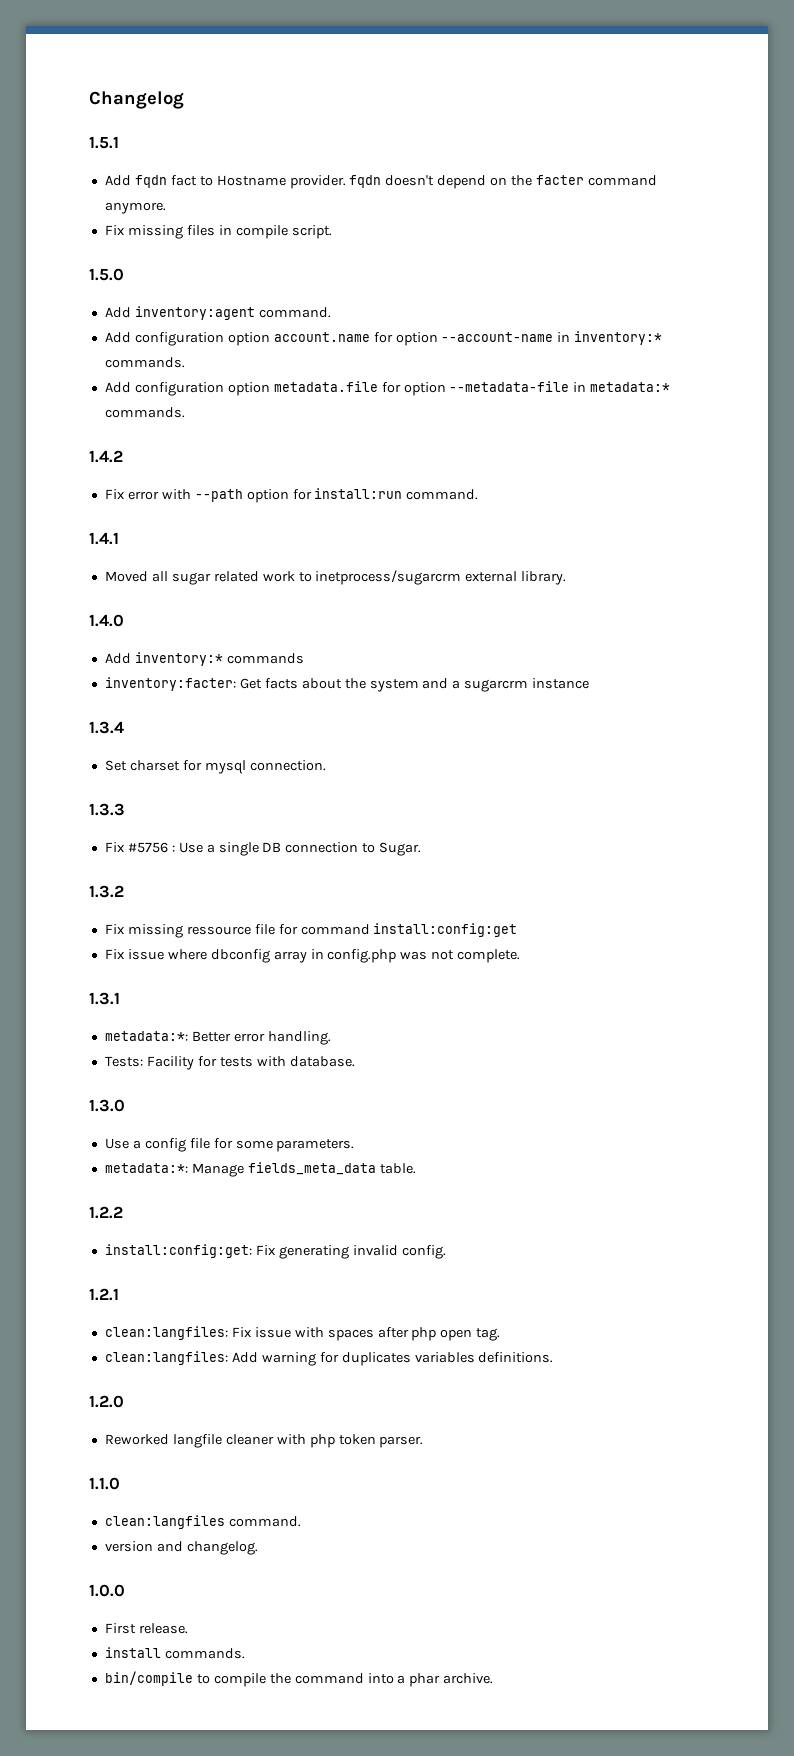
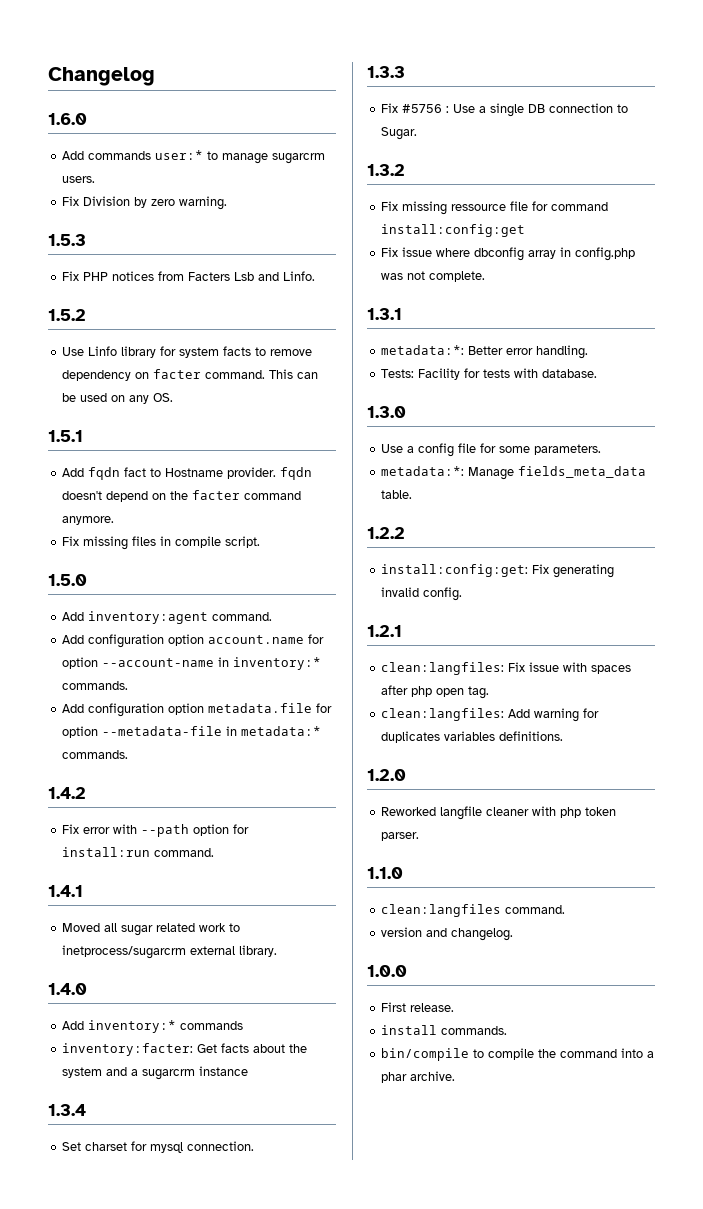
(184, 100) none -> [48,113,87,125] [62,150,326,164] [62,176,96,183] [62,196,228,210] [48,234,86,246] [62,271,316,281] [48,309,86,321] [62,346,313,358] [62,369,319,381] [62,393,174,404] // 1.6.0 // Add commands user:* to manage sugarcrm users. // Fix Division by zero warning. // 1.5.3 // Fix PHP notices from Facters Lsb and Linfo. // 1.5.2 // Use Linfo library for system facts to remove dependency on facter command. This can be used on any OS.

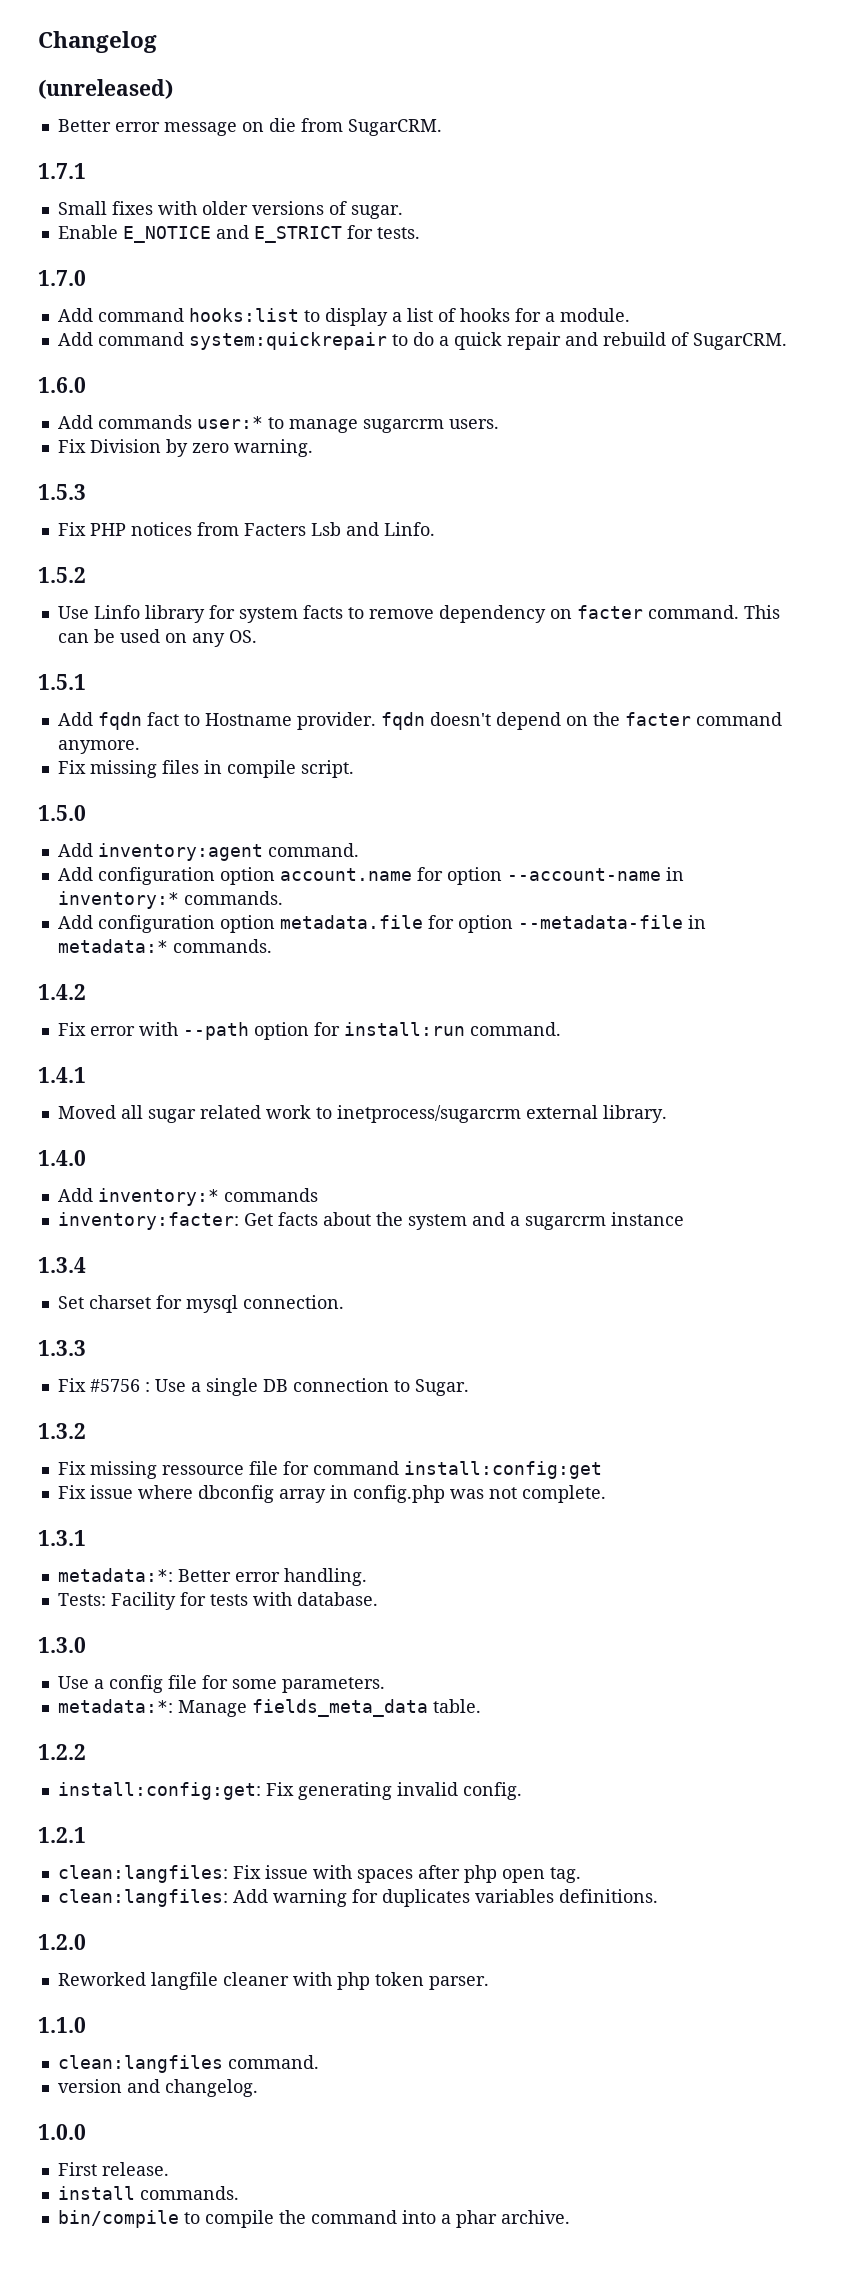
(155, 76) none -> [38,79,173,99] [57,118,442,136] [38,163,86,179] [57,201,403,219] [57,225,420,243] [38,270,86,286] [57,308,630,326] [57,332,787,350] // (unreleased) // Better error message on die from SugarCRM. // 1.7.1 // Small fixes with older versions of sugar. // Enable E_NOTICE and E_STRICT for tests. // 1.7.0 // Add command hooks:list to display a list of hooks for a module. // Add command system:quickrepair to do a quick repair and rebuild of SugarCRM.

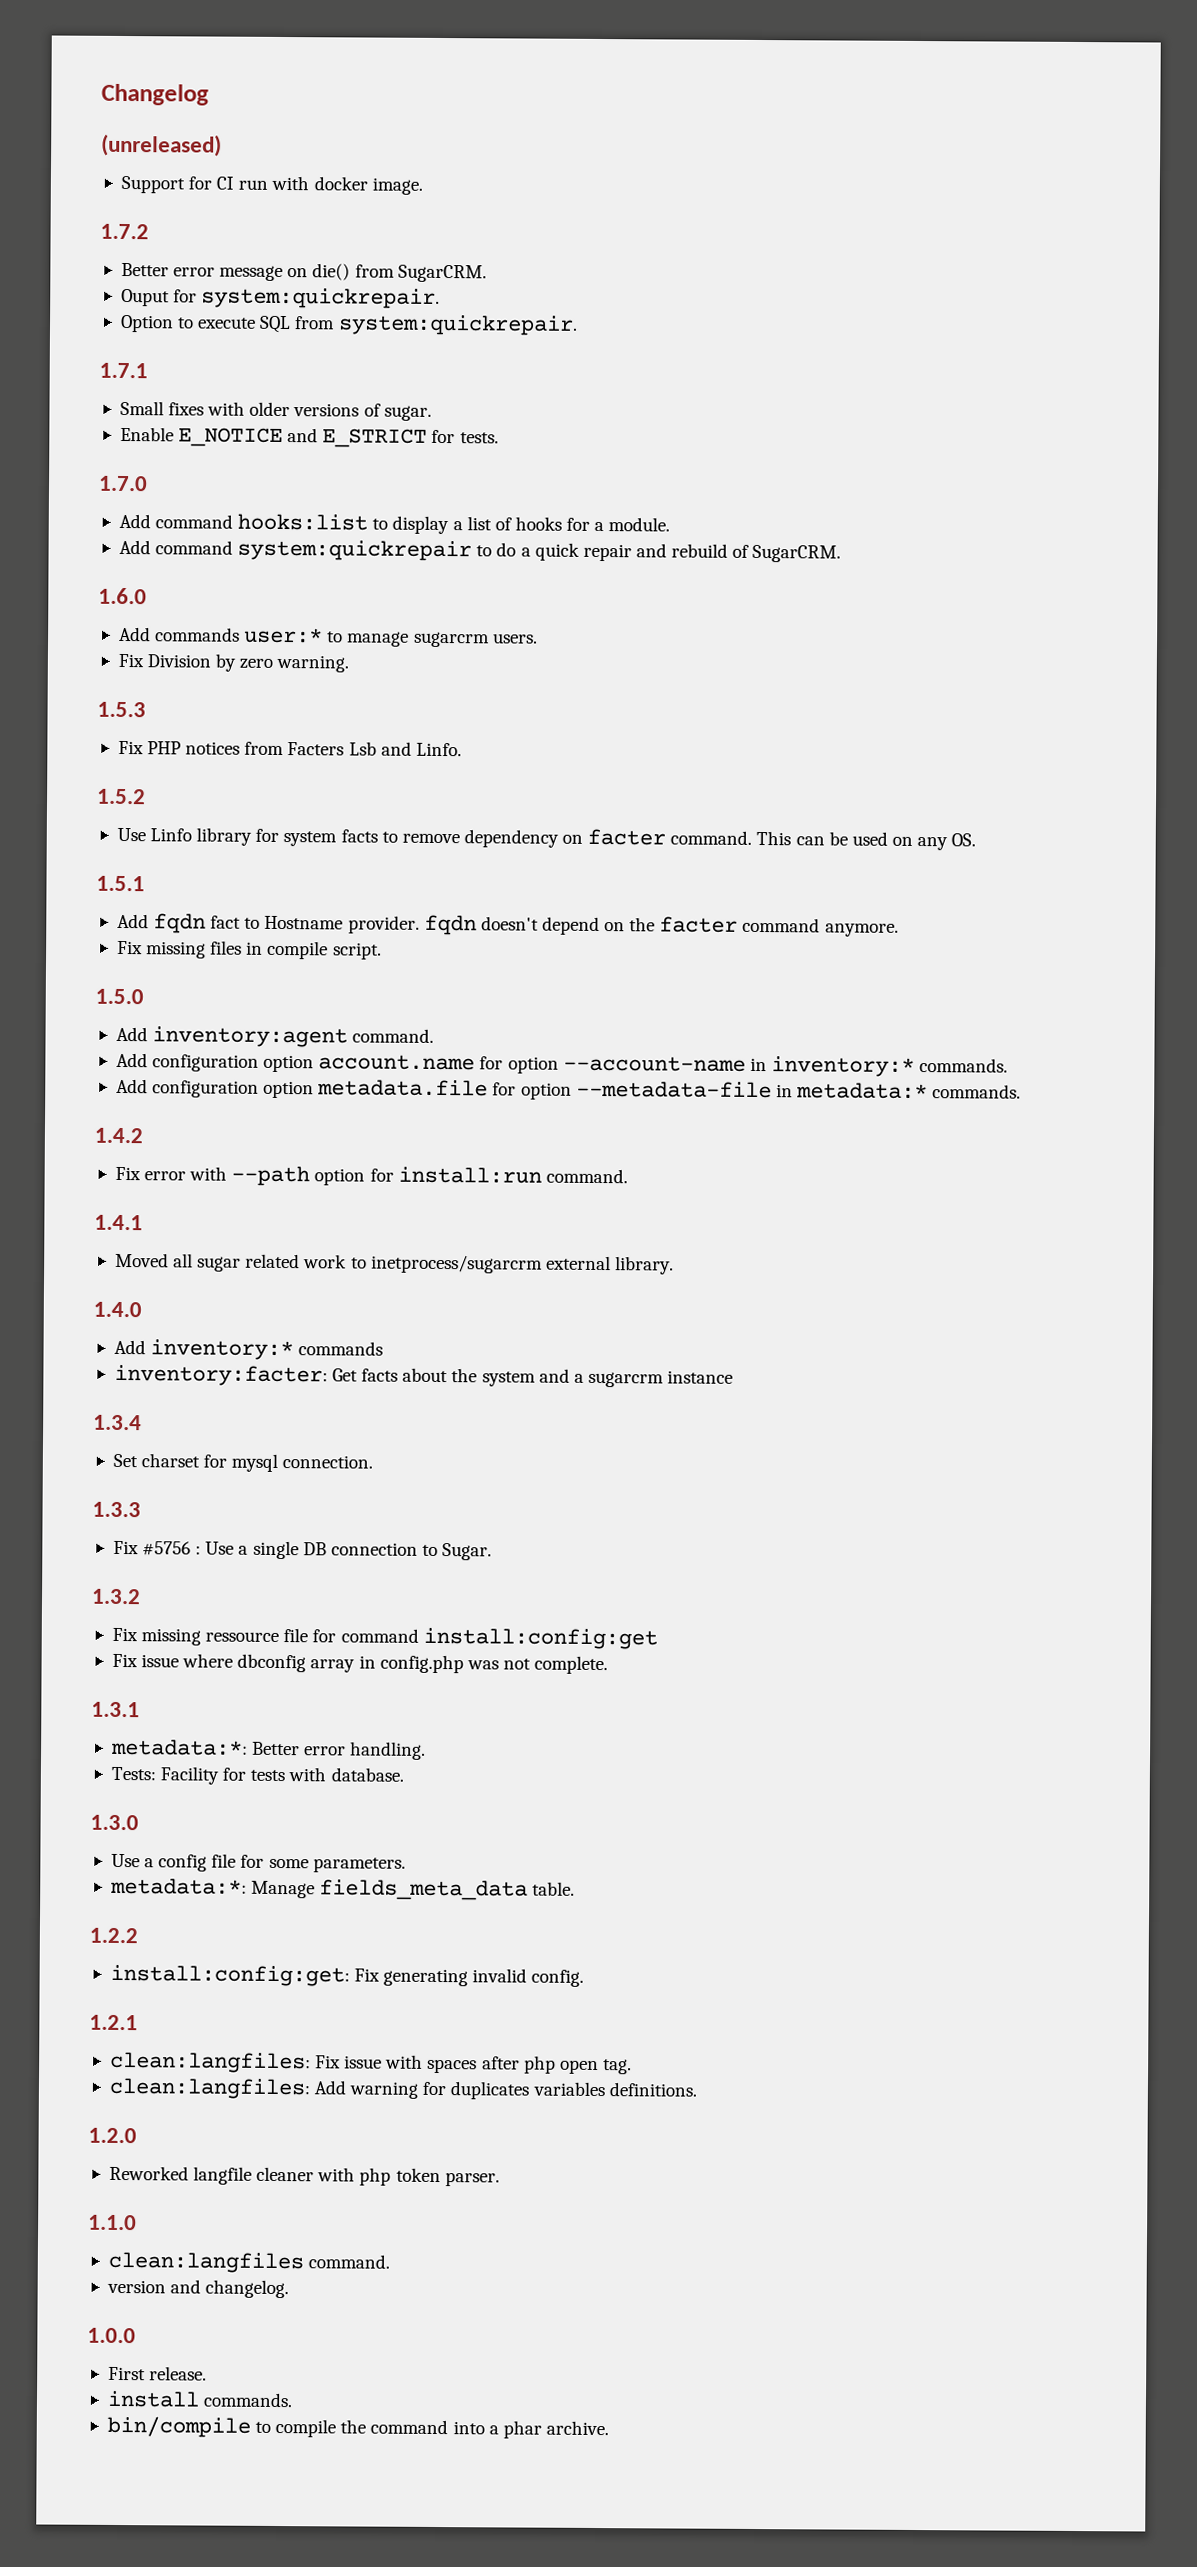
(173, 89) none -> [120,175,423,195] [100,223,149,240] // Support for CI run with docker image. // 1.7.2
[268,118,296,132] die -> [312,263,351,281] die()
(442, 127) none -> [120,287,441,309] [119,314,578,336] // Ouput for system:quickrepair. // Option to execute SQL from system:quickrepair.

